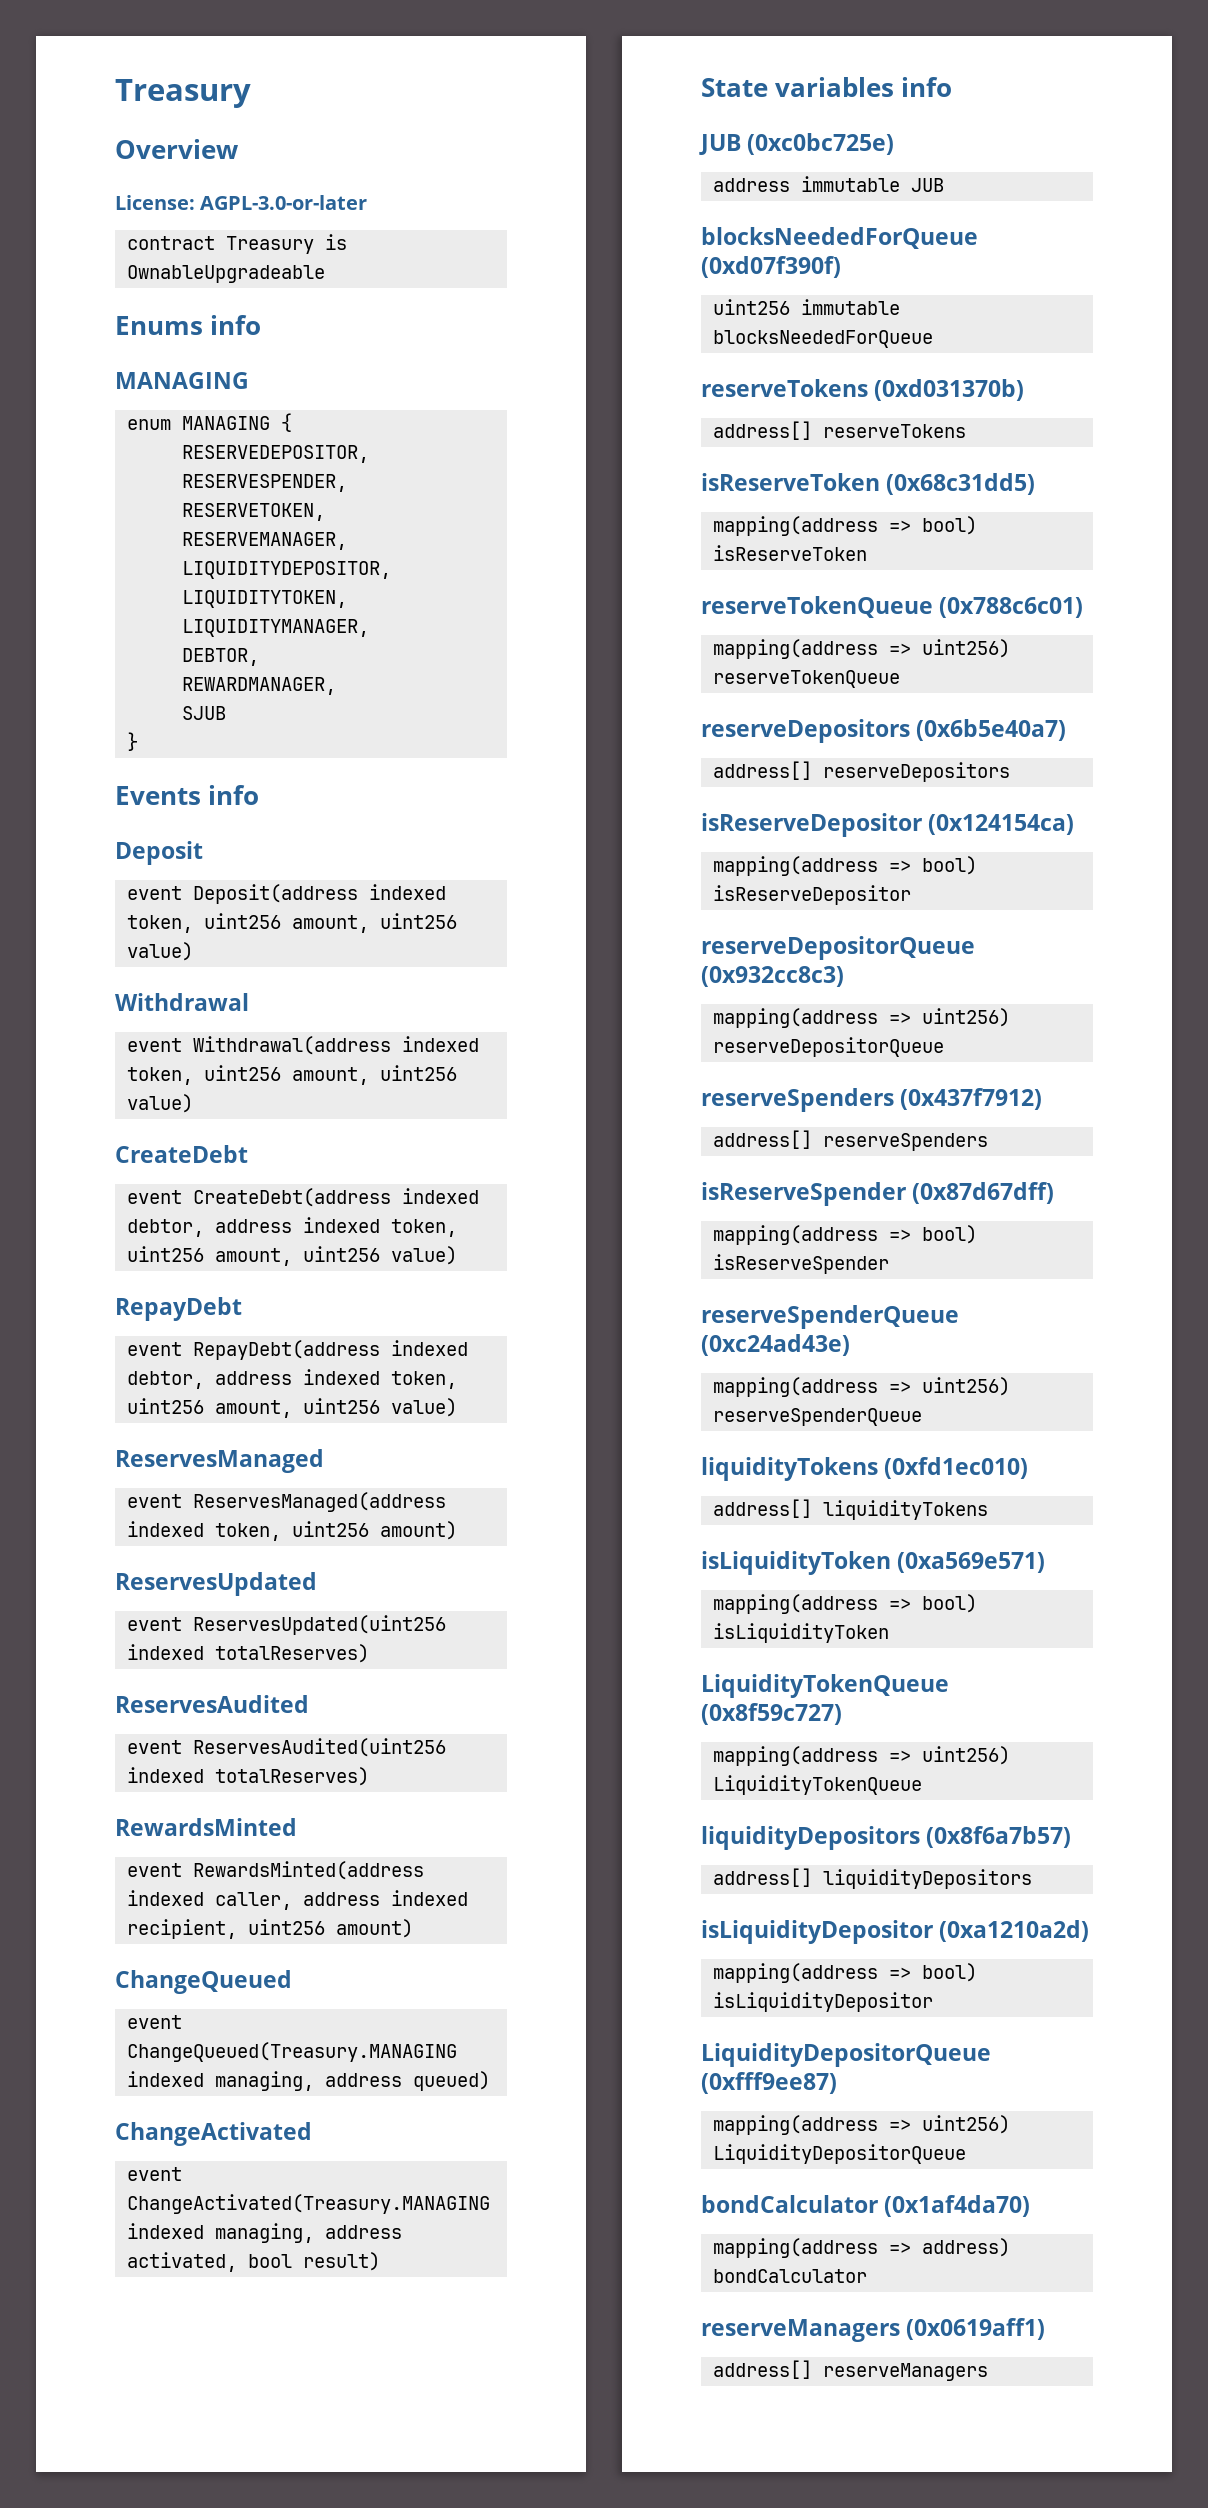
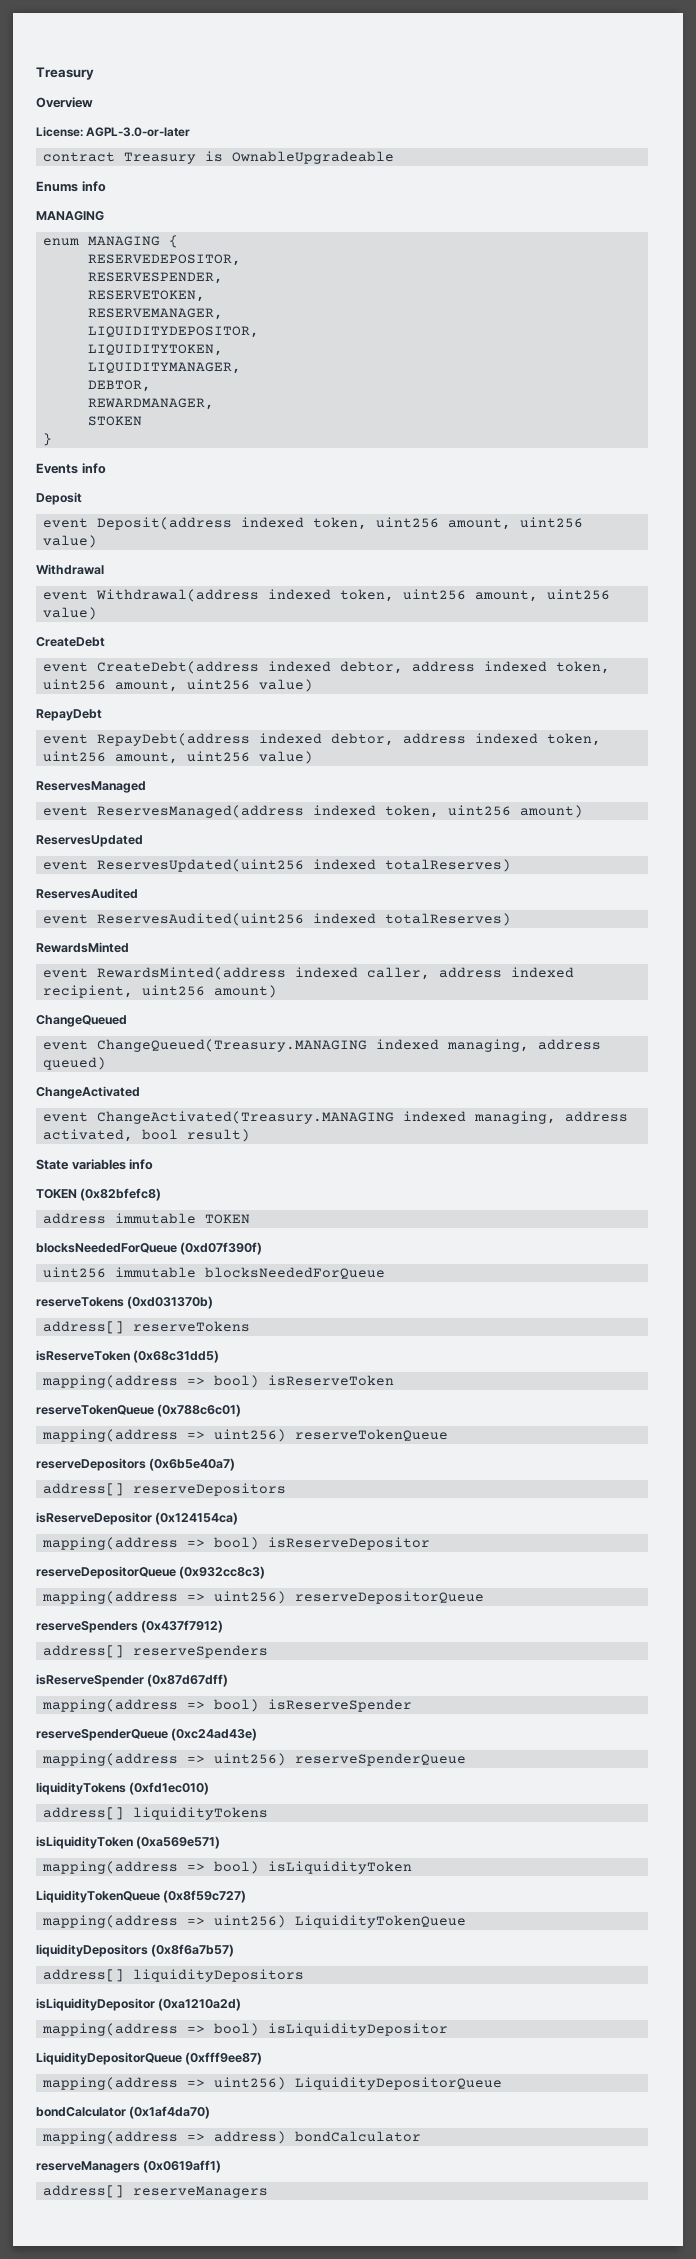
[181,706,226,720] SJUB -> [87,416,142,426] STOKEN
[699,133,895,155] JUB (0xc0bc725e) -> [36,1188,162,1201] TOKEN (0x82bfefc8)
[910,178,944,192] JUB -> [204,1214,250,1224] TOKEN

